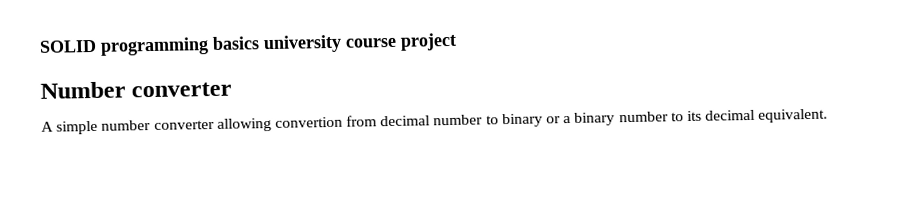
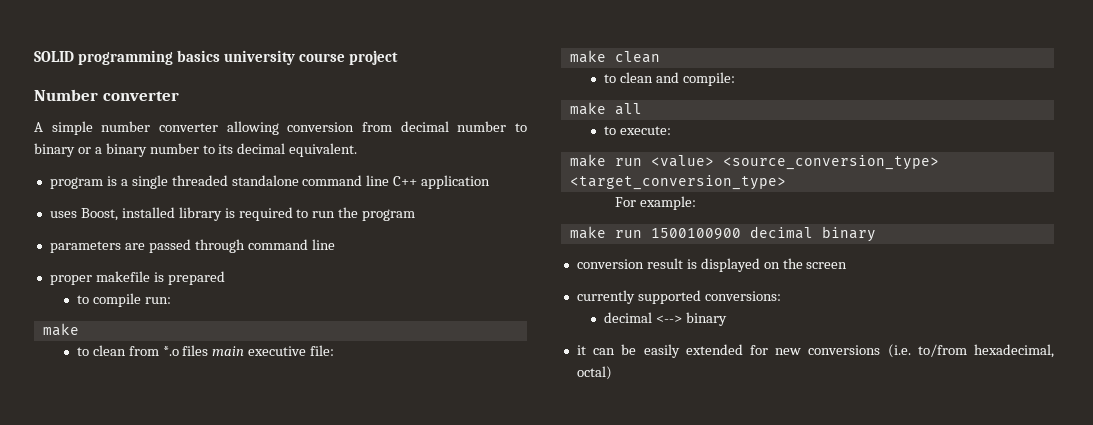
[274,116,343,128] convertion -> [287,122,355,132] conversion
(829, 115) none -> [49,175,491,189] [49,207,416,221] [49,239,335,253] [49,271,225,285] [76,293,171,307] [42,323,79,336] [76,345,335,356] [569,50,660,63] [603,72,735,86] [569,102,642,115] [603,126,671,135] [569,154,939,170] [569,175,786,190] [614,196,696,210] [569,226,876,242] [576,258,848,272] [576,290,781,304] [603,312,727,326] [576,344,1054,358] [576,366,612,380] // program is a single threaded standalone command line C++ application // uses Boost, installed library is required to run the program // parameters are passed through command line // proper makefile is prepared // to compile run: // make // to clean from *.o files main executive file: // make clean // to clean and compile: // make all // to execute: // make run <value> <source_conversion_type> <target_conversion_type> // For example: // make run 1500100900 decimal binary // conversion result is displayed on the screen // currently supported conversions: // decimal <--> binary // it can be easily extended for new conversions (i.e. to/from hexadecimal, octal)

